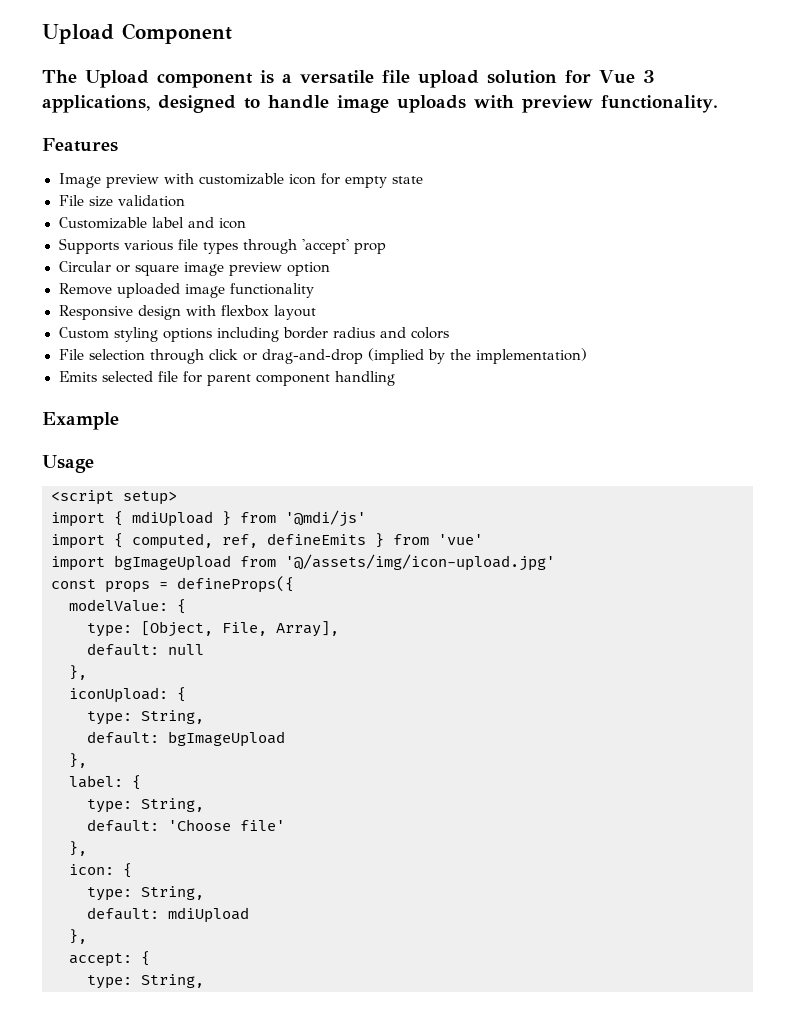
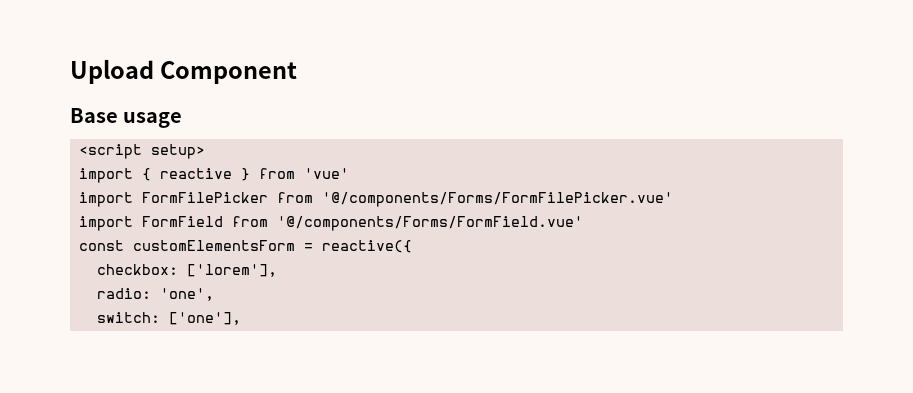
[42,70,655,88] [42,95,718,113] [42,138,118,152] [58,173,423,188] [58,195,185,207] [58,217,246,229] [58,238,386,254] [58,261,330,276] [58,283,314,298] [58,305,316,320] [58,327,449,342] [58,348,587,364] [58,371,395,386] [42,412,119,430] [42,455,94,473] [51,490,177,505] [51,510,366,527] [51,533,483,549] [51,554,555,571] [51,576,294,593] [69,599,186,614] [87,621,339,637] [87,643,204,656] [69,665,87,680] [69,687,186,703] [87,710,204,725] [87,731,285,747] [69,753,87,768] [69,775,141,790] [87,798,204,813] [87,819,285,832] [69,841,87,856] [69,863,132,878] [87,886,204,901] [87,907,249,923] [69,929,87,944] [69,951,150,967] [87,974,204,989] The Upload component is a versatile file upload solution for Vue 3 applications, designed to handle image uploads with preview functionality. // Features // Image preview with customizable icon for empty state // File size validation // Customizable label and icon // Supports various file types through 'accept' prop // Circular or square image preview option // Remove uploaded image functionality // Responsive design with flexbox layout // Custom styling options including border radius and colors // File selection through click or drag-and-drop (implied by the implementation) // Emits selected file for parent component handling // Example // Usage // <script setup> // import { mdiUpload } from '@mdi/js' // import { computed, ref, defineEmits } from 'vue' // import bgImageUpload from '@/assets/img/icon-upload.jpg' // const props = defineProps({ // modelValue: { // type: [Object, File, Array], // default: null // }, // iconUpload: { // type: String, // default: bgImageUpload // }, // label: { // type: String, // default: 'Choose file' // }, // icon: { // type: String, // default: mdiUpload // }, // accept: { // type: String, -> [70,108,183,128] [79,144,205,159] [79,168,349,183] [79,192,673,207] [79,216,583,231] [79,240,412,253] [97,264,277,277] [97,288,214,301] [97,312,241,325] Base usage // <script setup> // import { reactive } from 'vue' // import FormFilePicker from '@/components/Forms/FormFilePicker.vue' // import FormField from '@/components/Forms/FormField.vue' // const customElementsForm = reactive({ // checkbox: ['lorem'], // radio: 'one', // switch: ['one'],

